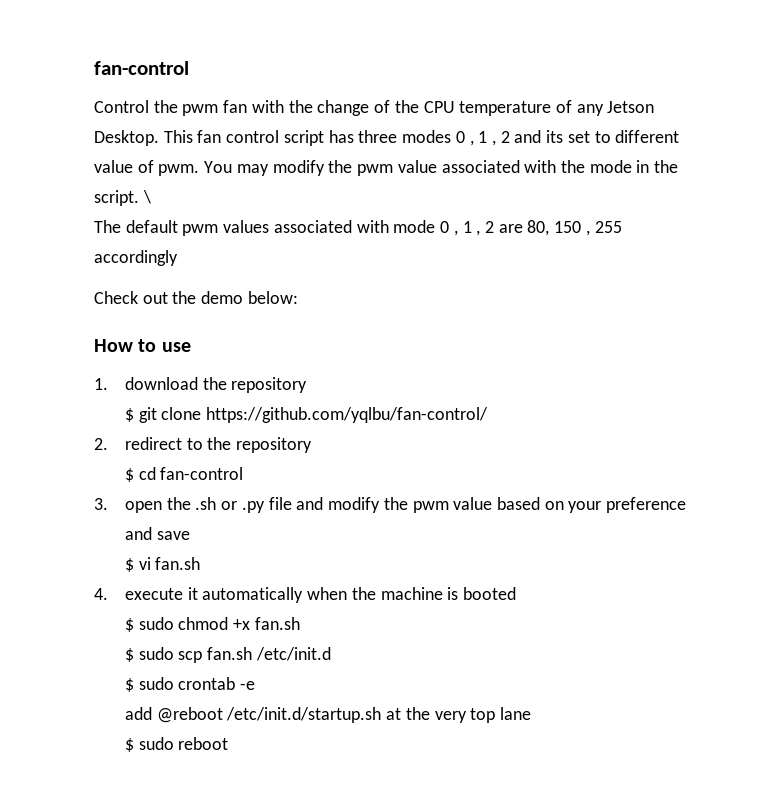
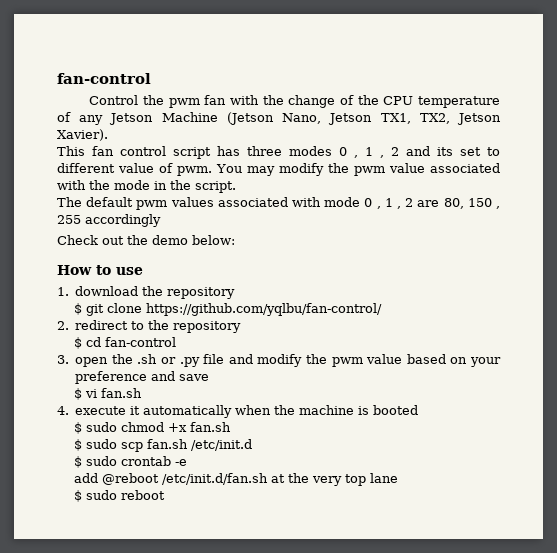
[94,130,159,146] Desktop. -> [161,112,501,125] [57,129,108,141] Machine (Jetson Nano, Jetson TX1, TX2, Jetson Xavier). //
[142,190,151,204] \ -> (236, 187) none
[226,707,382,723] /etc/init.d/startup.sh -> [162,473,269,485] /etc/init.d/fan.sh

